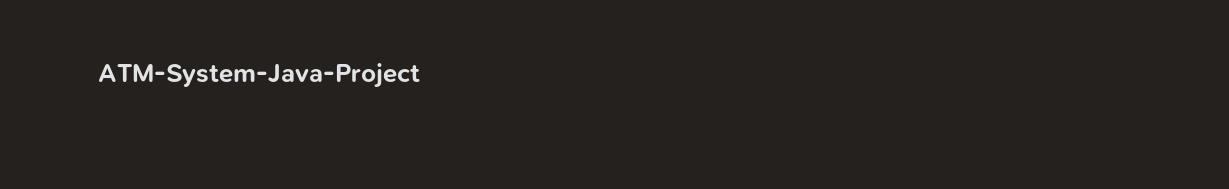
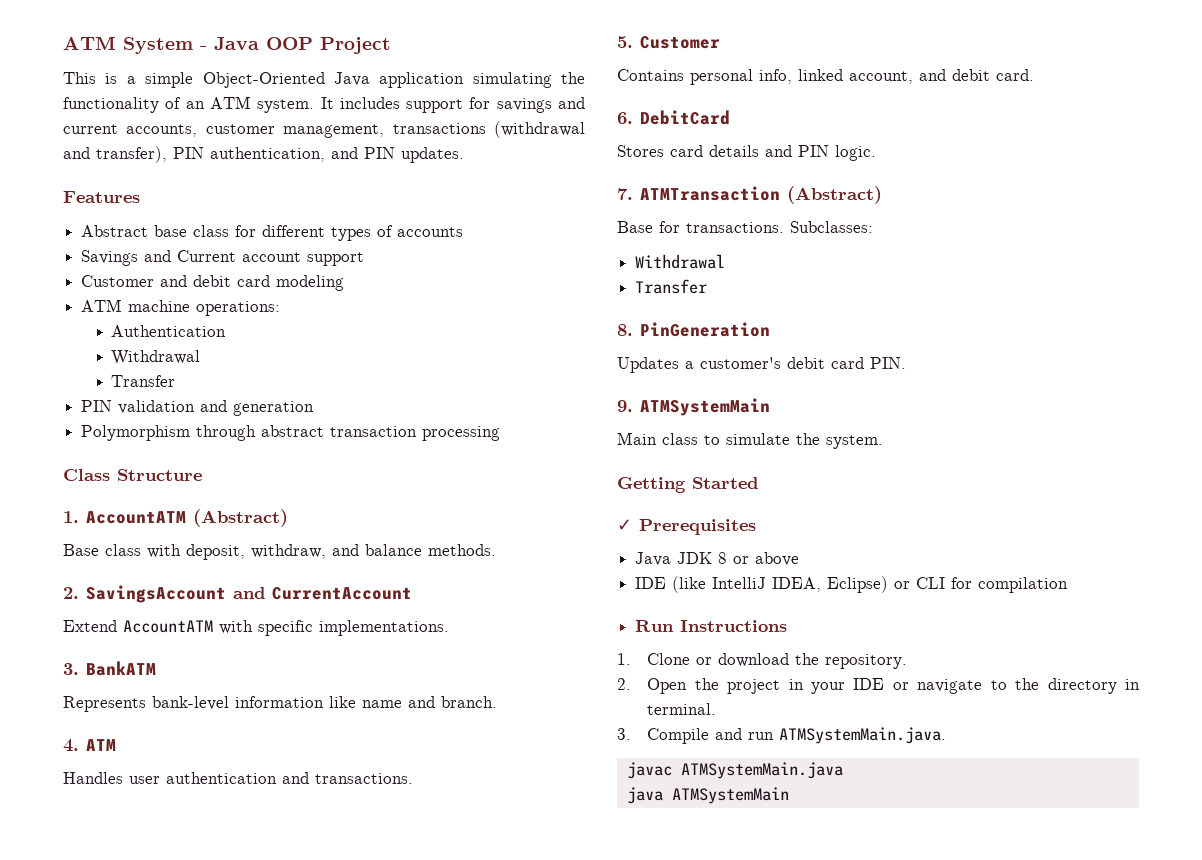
[98,63,420,88] ATM-System-Java-Project -> [63,36,391,54] [63,72,585,88] [63,96,585,113] [63,121,585,138] [63,146,464,163] [63,191,140,203] [81,225,464,241] [81,250,365,266] [81,275,345,291] [81,299,281,316] [111,325,227,337] [111,350,201,365] [111,375,176,387] [81,400,315,416] [81,425,501,441] [63,469,202,481] [63,509,288,527] [63,544,496,560] [63,585,412,603] [63,620,449,636] [63,661,156,676] [63,696,497,712] [63,739,116,752] [63,772,413,784] [617,36,720,49] [617,69,1034,85] [617,110,730,125] [617,145,876,161] [617,186,882,204] [617,221,873,233] [635,254,726,269] [635,279,708,294] [617,322,770,337] [617,357,906,373] [617,398,770,416] [617,432,883,449] [617,477,758,493] [617,519,756,535] [635,552,800,566] [635,576,1069,593] [635,620,788,632] [617,653,908,669] [617,678,1140,694] [647,703,717,715] [617,727,947,744] [626,762,843,779] [626,787,789,804] ATM System - Java OOP Project // This is a simple Object-Oriented Java application simulating the functionality of an ATM system. It includes support for savings and current accounts, customer management, transactions (withdrawal and transfer), PIN authentication, and PIN updates. // Features // Abstract base class for different types of accounts // Savings and Current account support // Customer and debit card modeling // ATM machine operations: // Authentication // Withdrawal // Transfer // PIN validation and generation // Polymorphism through abstract transaction processing // Class Structure // 1. AccountATM (Abstract) // Base class with deposit, withdraw, and balance methods. // 2. SavingsAccount and CurrentAccount // Extend AccountATM with specific implementations. // 3. BankATM // Represents bank-level information like name and branch. // 4. ATM // Handles user authentication and transactions. // 5. Customer // Contains personal info, linked account, and debit card. // 6. DebitCard // Stores card details and PIN logic. // 7. ATMTransaction (Abstract) // Base for transactions. Subclasses: // Withdrawal // Transfer // 8. PinGeneration // Updates a customer's debit card PIN. // 9. ATMSystemMain // Main class to simulate the system. // Getting Started // ✓ Prerequisites // Java JDK 8 or above // IDE (like IntelliJ IDEA, Eclipse) or CLI for compilation // Run Instructions // 1. Clone or download the repository. // 2. Open the project in your IDE or navigate to the directory in terminal. // 3. Compile and run ATMSystemMain.java. // javac ATMSystemMain.java // java ATMSystemMain

